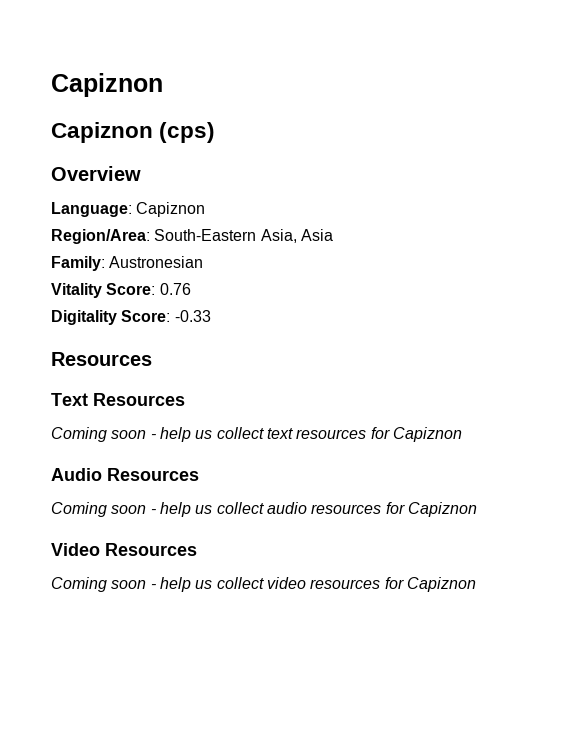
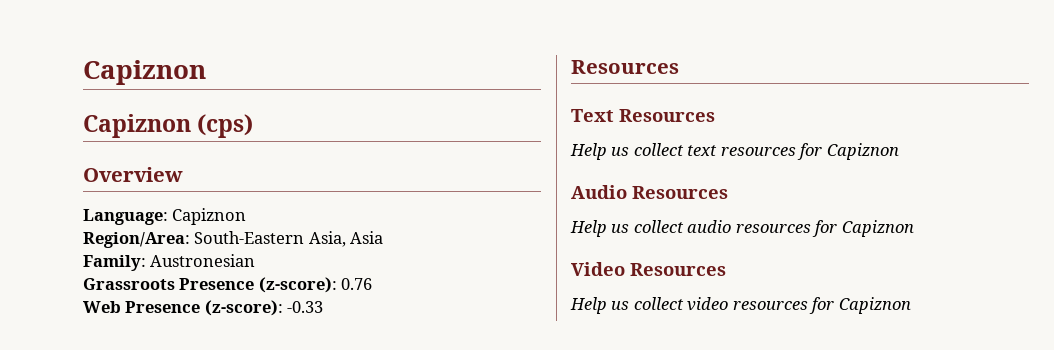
[51,283,191,298] [51,310,171,325] Vitality Score: 0.76 // Digitality Score: -> [83,277,373,293] [83,300,283,316] Grassroots Presence (z-score): 0.76 // Web Presence (z-score):
[51,427,191,442] Coming soon - help -> [570,143,607,160] Help
[51,502,191,517] Coming soon - help -> [570,220,607,237] Help
[51,577,191,592] Coming soon - help -> [570,297,607,314] Help

